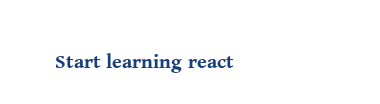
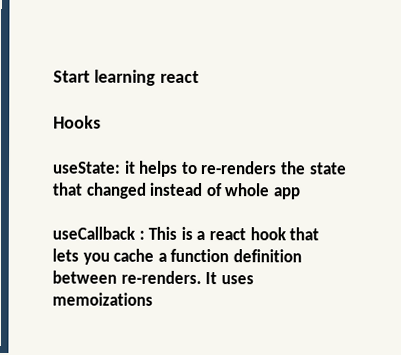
(234, 62) none -> [53,115,101,129] [53,160,347,177] [52,182,300,200] [52,226,320,241] [52,248,302,265] [52,270,254,285] [52,292,153,306] // Hooks // useState: it helps to re-renders the state that changed instead of whole app // useCallback : This is a react hook that lets you cache a function definition between re-renders. It uses memoizations

